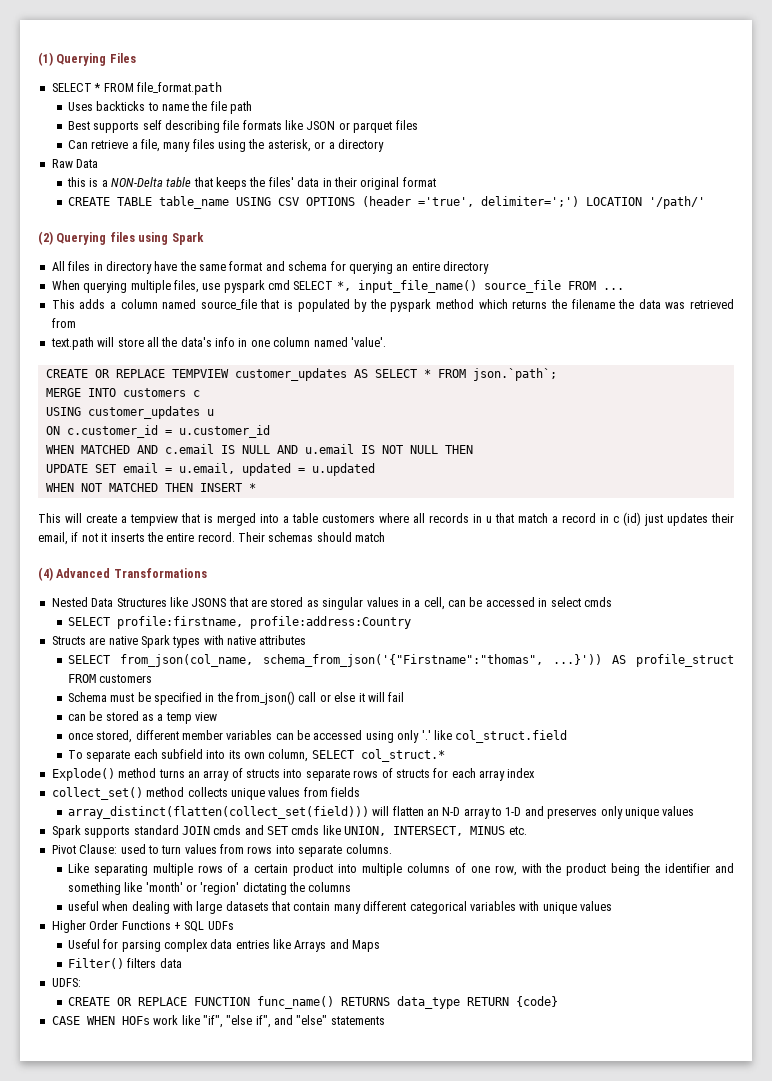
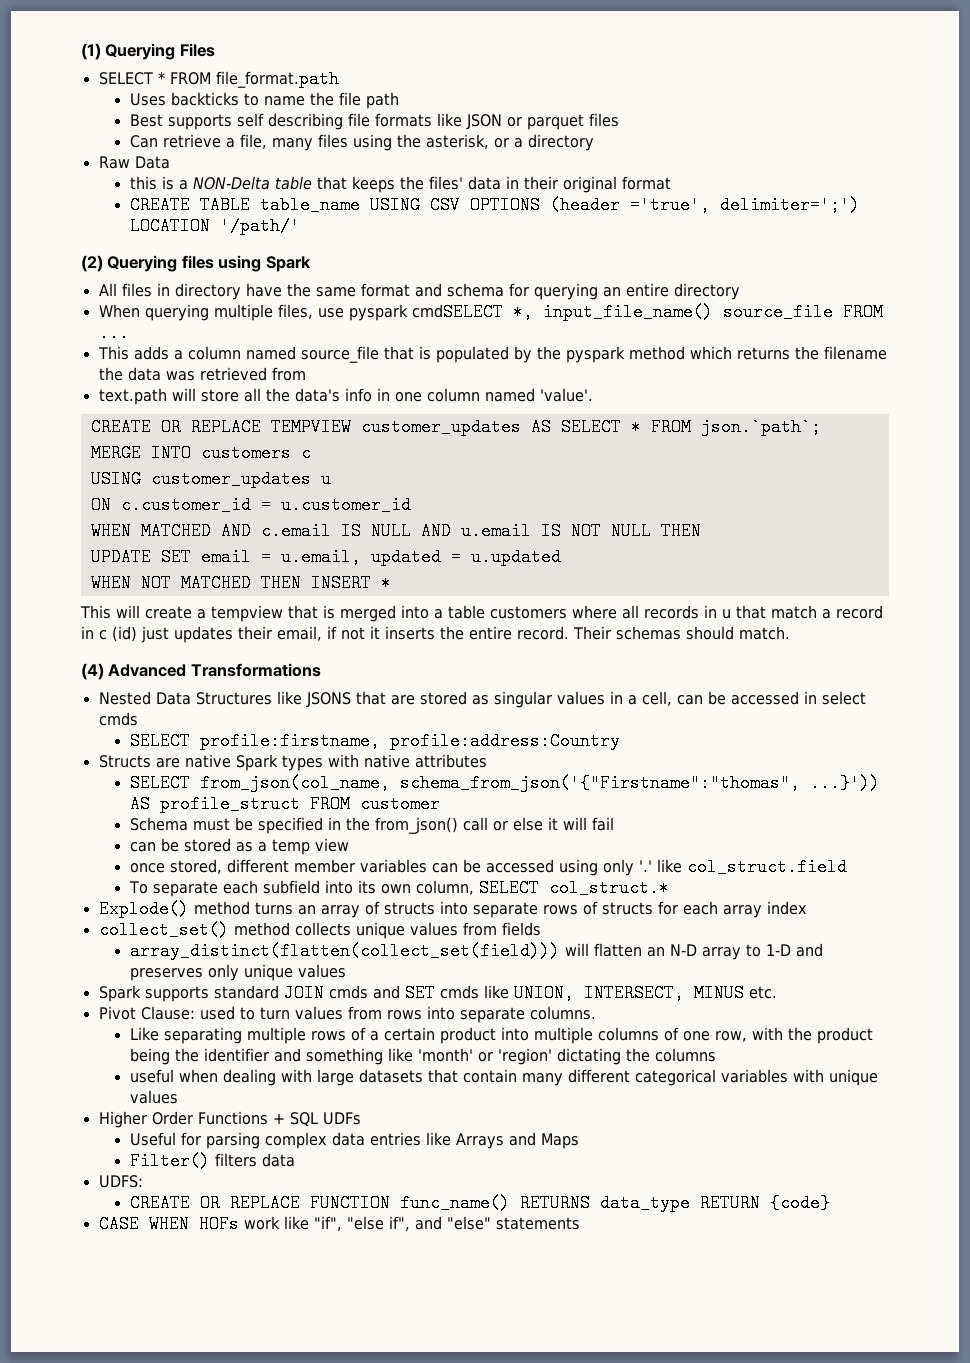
[268,280,334,290] cmd SELECT -> [411,303,503,321] cmdSELECT
[355,532,386,542] match -> [739,626,790,640] match.
[99,674,153,683] customers -> [359,795,440,813] customer

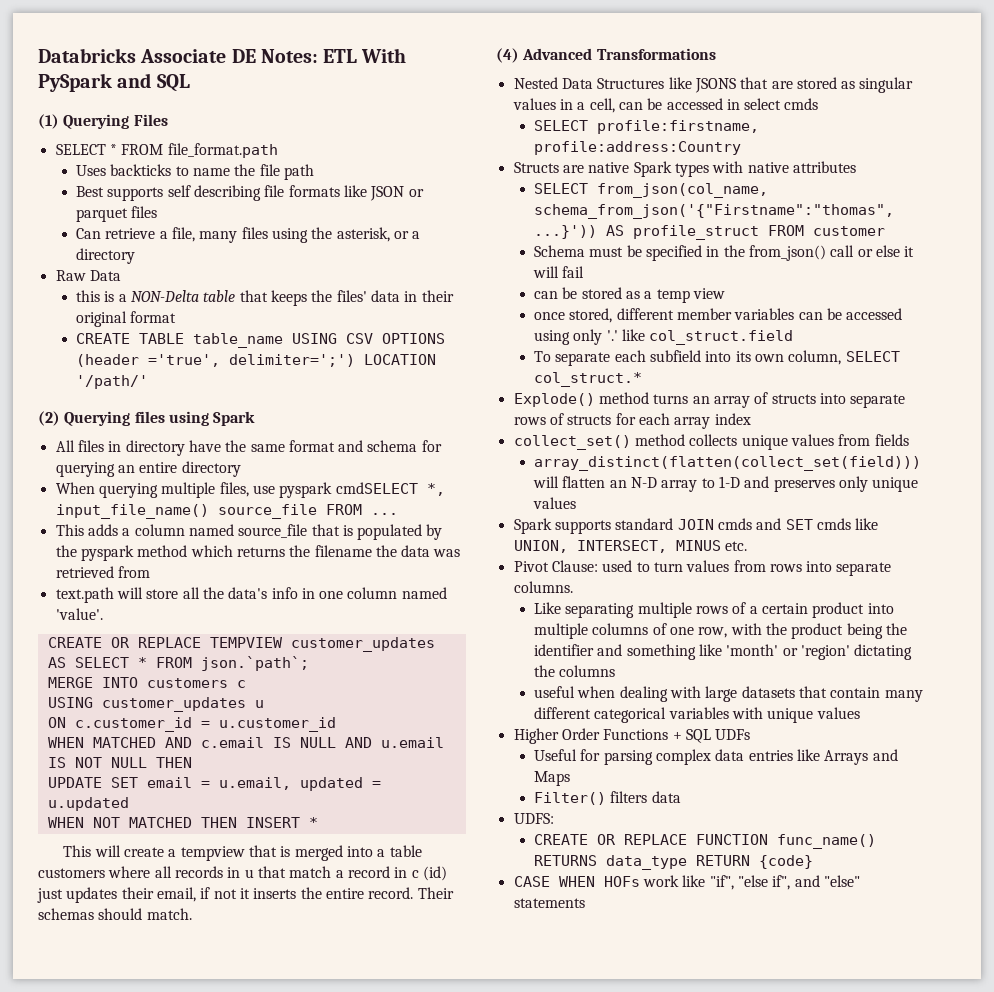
(81, 51) none -> [38,48,407,63] [38,73,190,92] Databricks Associate DE Notes: ETL With PySpark and SQL //

